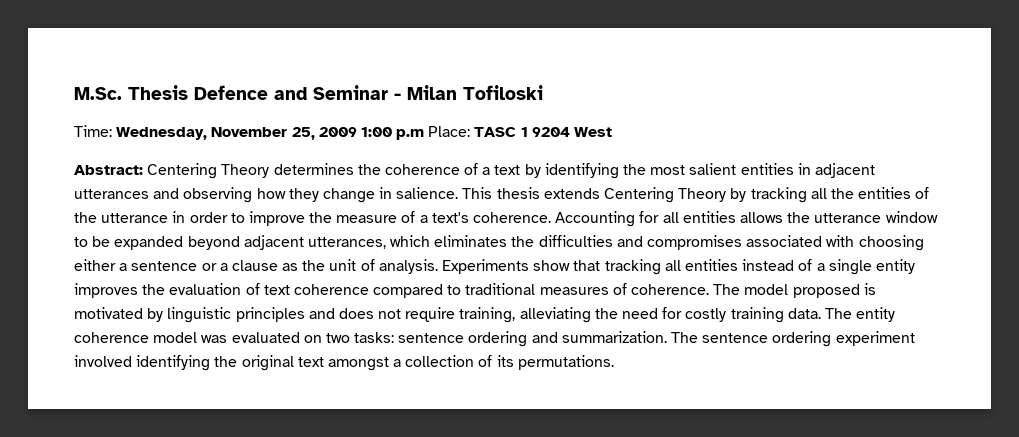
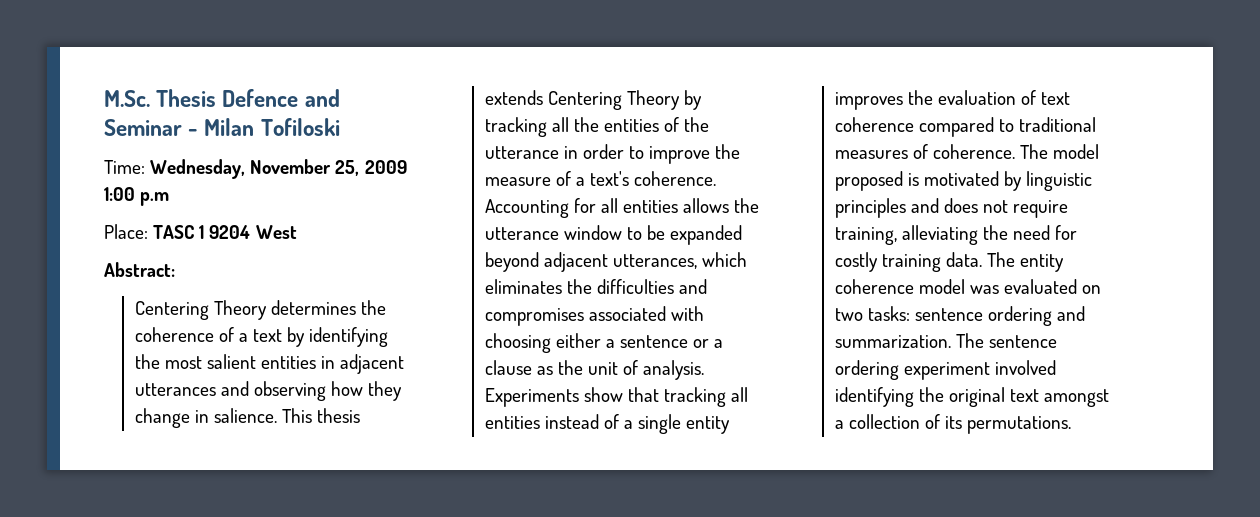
(425, 134) none -> (170, 199) //
(143, 170) none -> (175, 269) //

